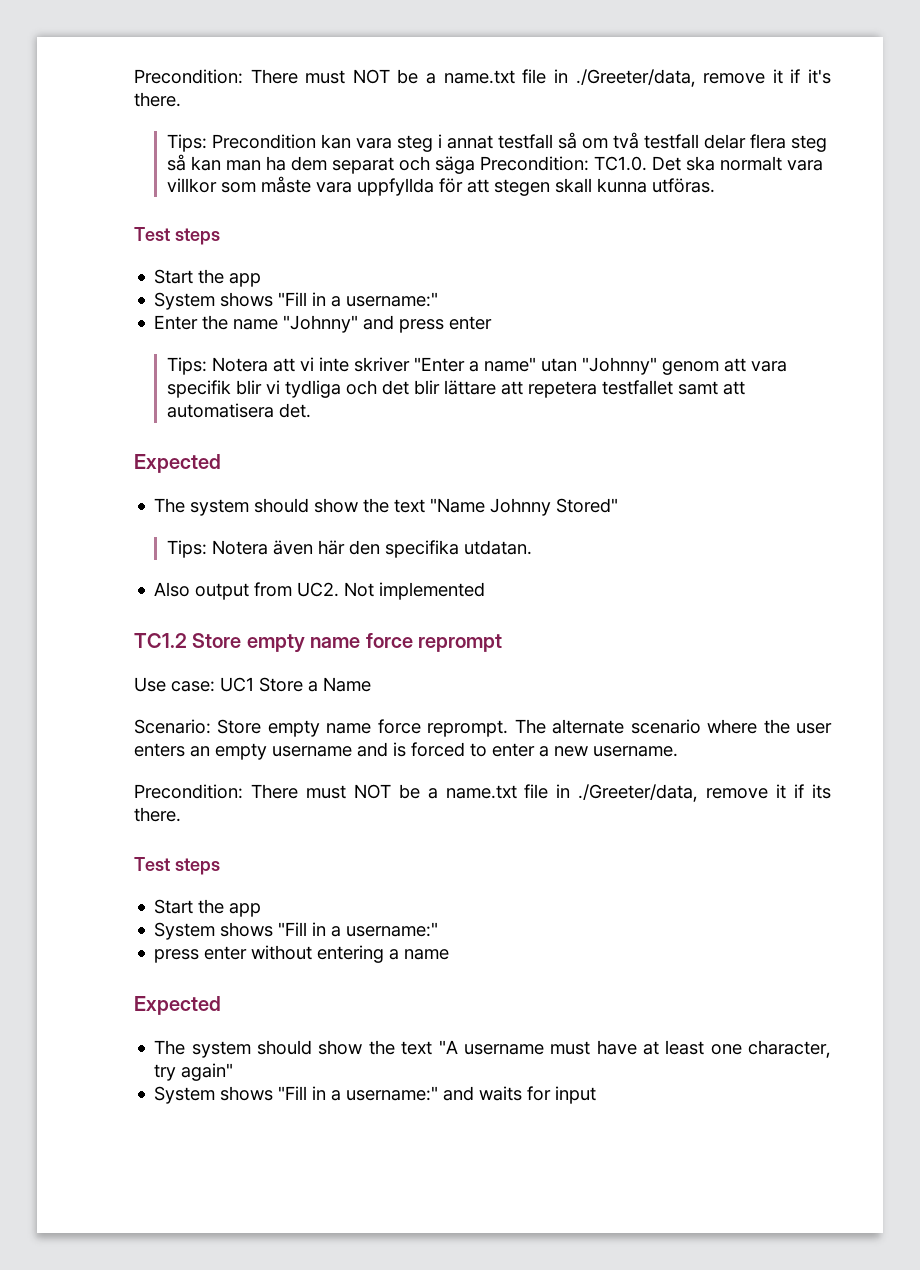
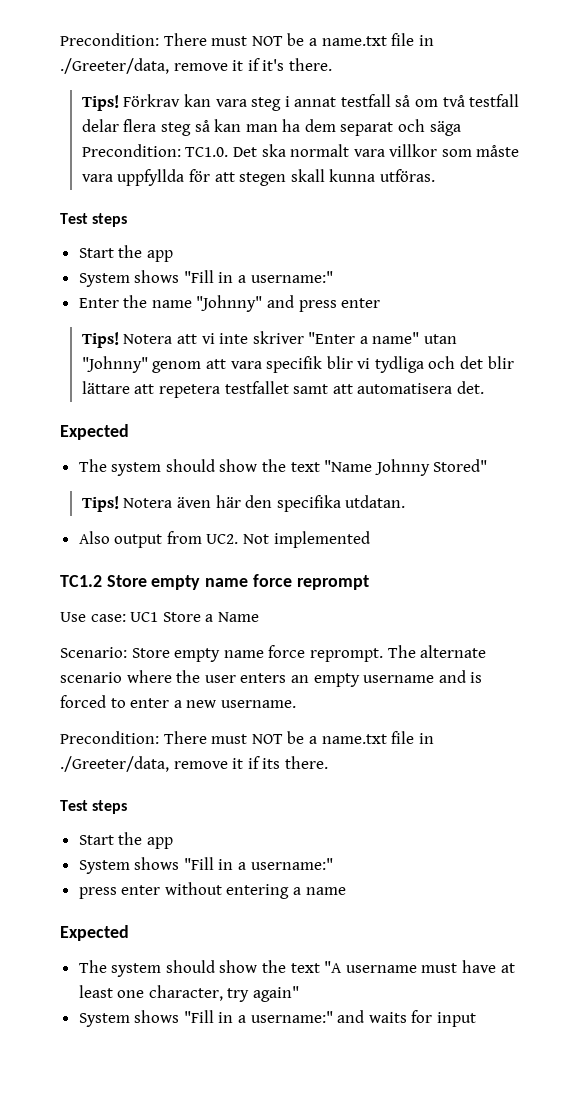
[167,134,317,152] Tips: Precondition -> [81,94,181,111] Tips! Förkrav
[167,357,208,375] Tips: -> [81,332,119,348] Tips!
[167,540,208,558] Tips: -> [81,496,119,512] Tips!

